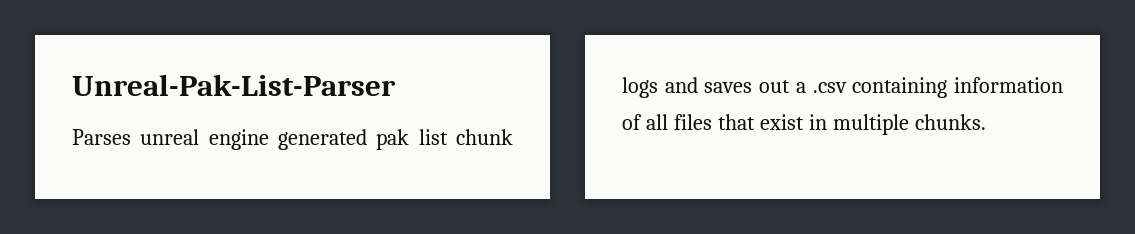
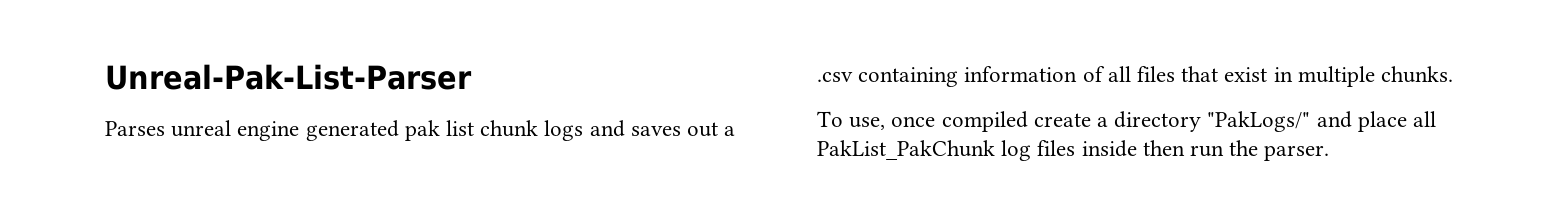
(986, 122) none -> [817,111,1437,132] [817,140,1330,161] // To use, once compiled create a directory "PakLogs/" and place all PakList_PakChunk log files inside then run the parser.

